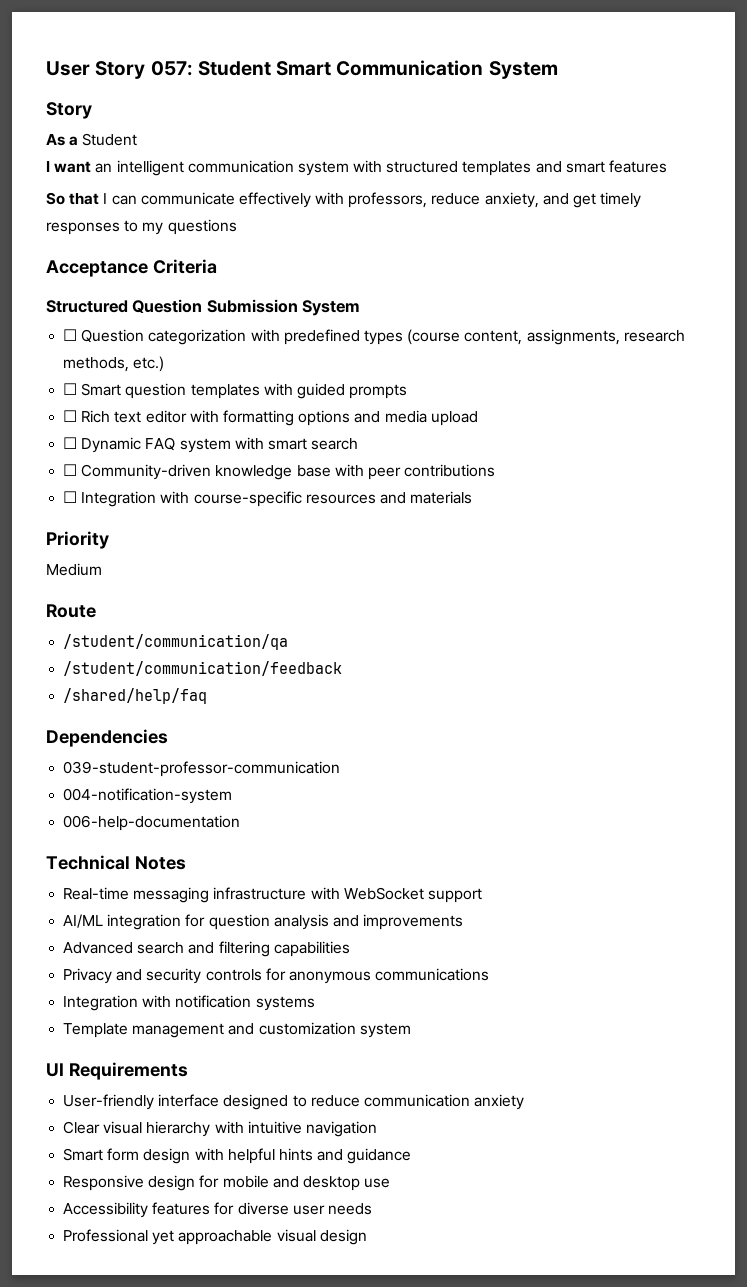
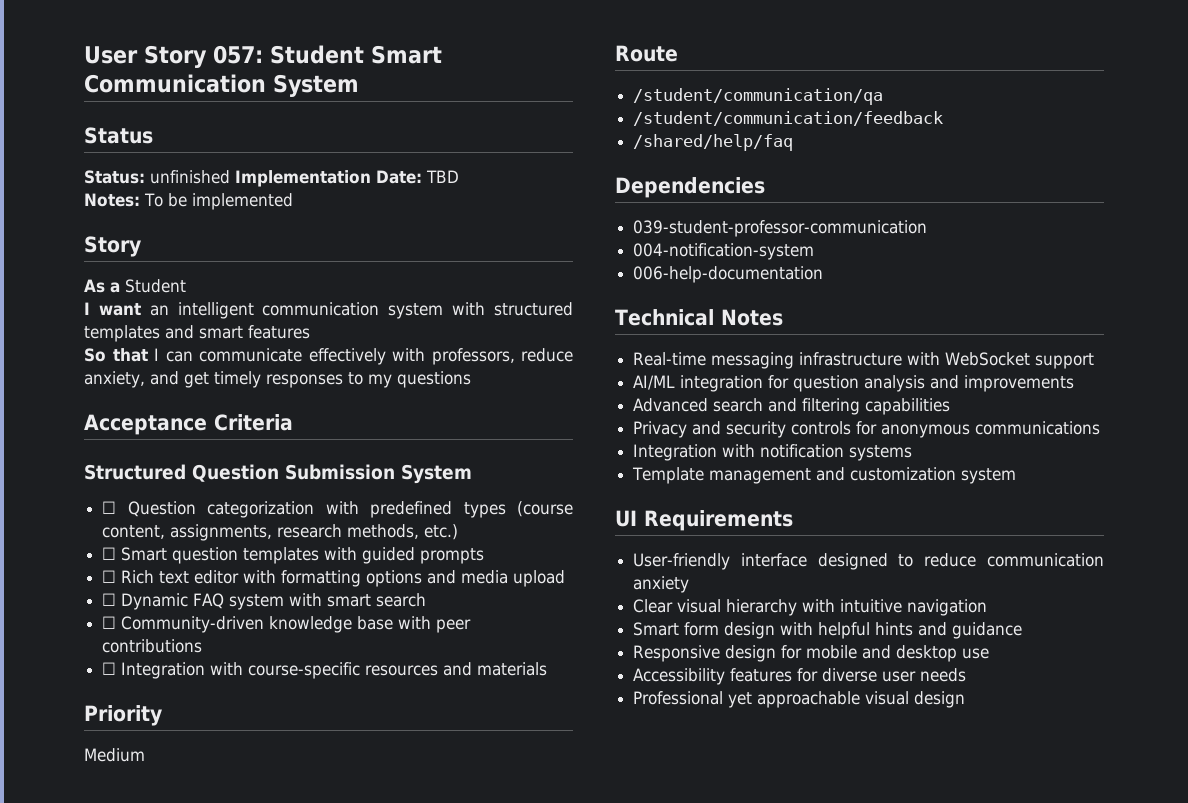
(558, 70) none -> [84,127,153,144] [84,170,459,187] [84,193,293,210] // Status // Status: unfinished Implementation Date: TBD // Notes: To be implemented

